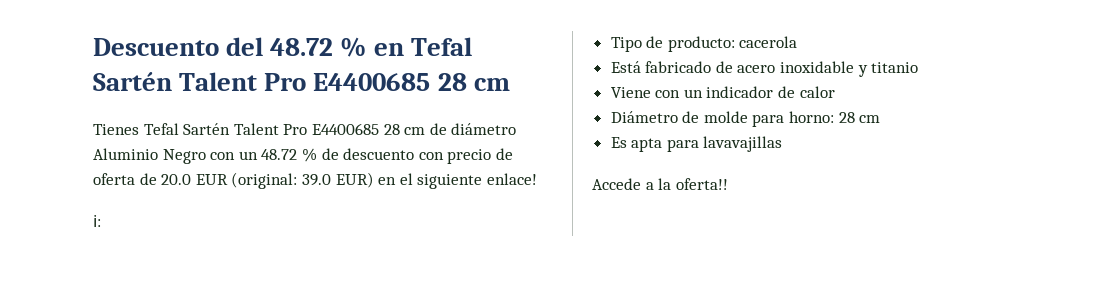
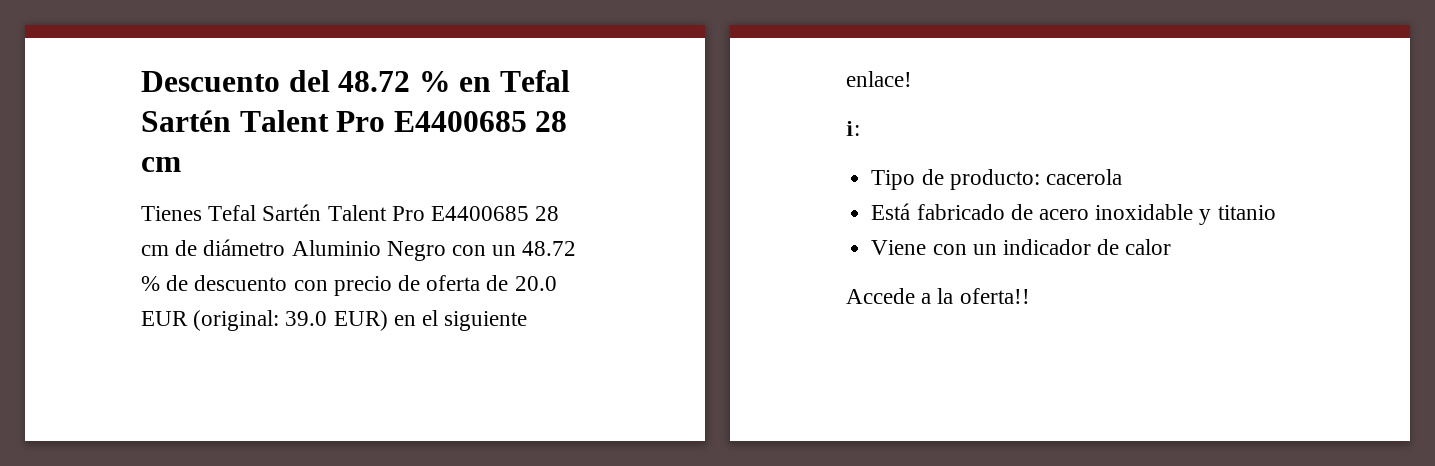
[610,111,881,127] [610,136,783,152] // Diámetro de molde para horno: 28 cm // Es apta para lavavajillas -> (1172, 247) none

